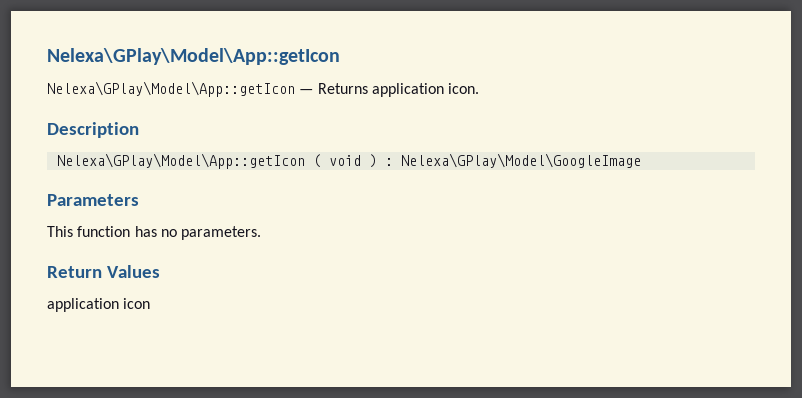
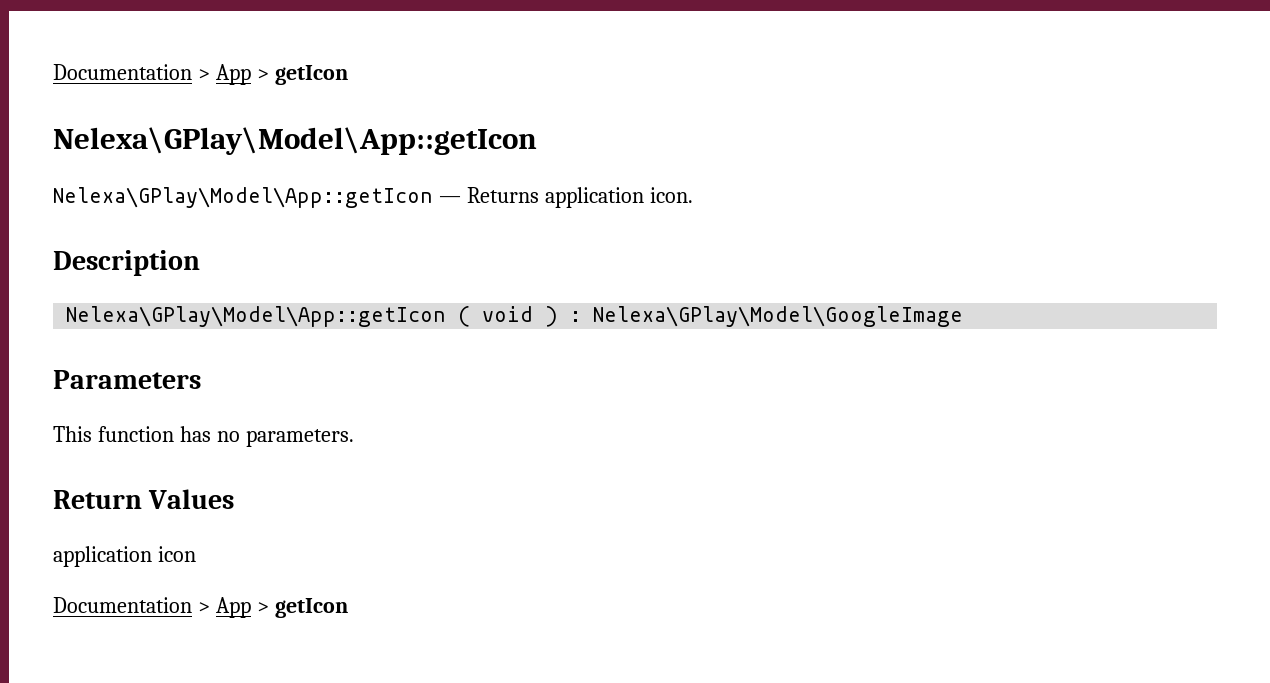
(47, 56) none -> [53,64,348,85] Documentation > App > getIcon //
(151, 303) none -> [53,597,348,618] // Documentation > App > getIcon

